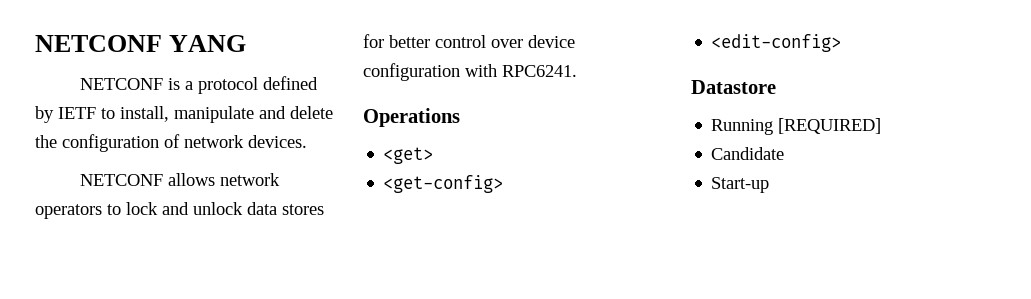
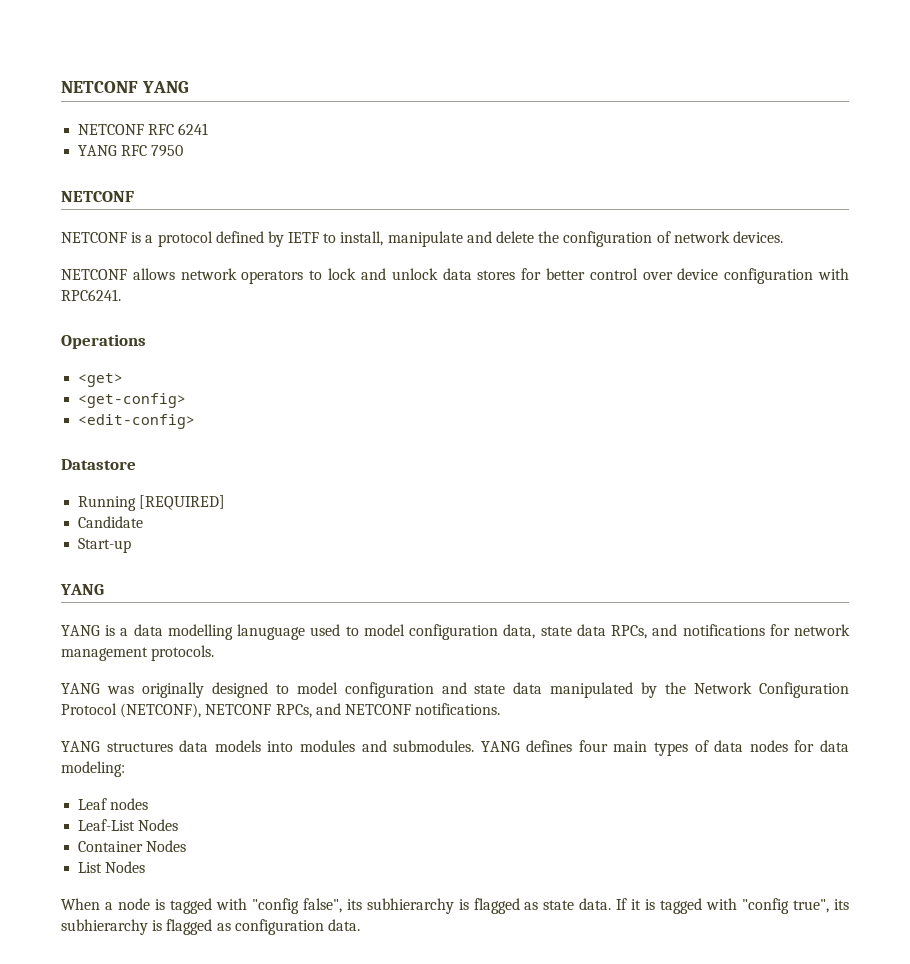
(247, 43) none -> [78,123,209,135] [78,145,184,157] [61,191,134,202] // NETCONF RFC 6241 // YANG RFC 7950 // NETCONF
(770, 185) none -> [60,584,104,595] [61,624,851,640] [61,645,215,661] [61,682,850,698] [61,703,501,718] [61,740,850,756] [61,761,125,777] [78,798,149,810] [78,819,179,831] [78,840,187,852] [78,861,146,873] [61,898,850,914] [61,919,360,935] // YANG // YANG is a data modelling lanuguage used to model configuration data, state data RPCs, and notifications for network management protocols. // YANG was originally designed to model configuration and state data manipulated by the Network Configuration Protocol (NETCONF), NETCONF RPCs, and NETCONF notifications. // YANG structures data models into modules and submodules. YANG defines four main types of data nodes for data modeling: // Leaf nodes // Leaf-List Nodes // Container Nodes // List Nodes // When a node is tagged with "config false", its subhierarchy is flagged as state data. If it is tagged with "config true", its subhierarchy is flagged as configuration data.

